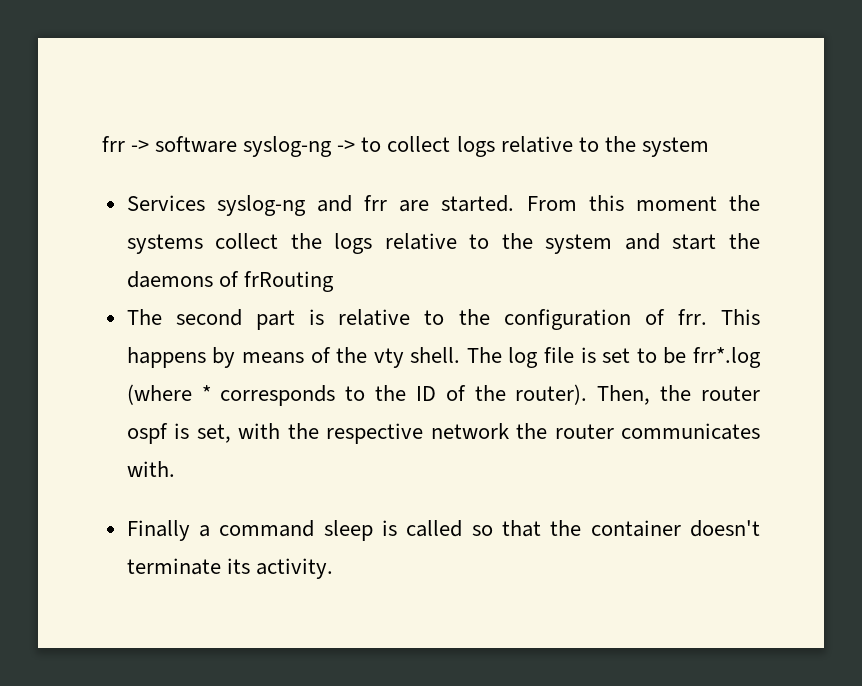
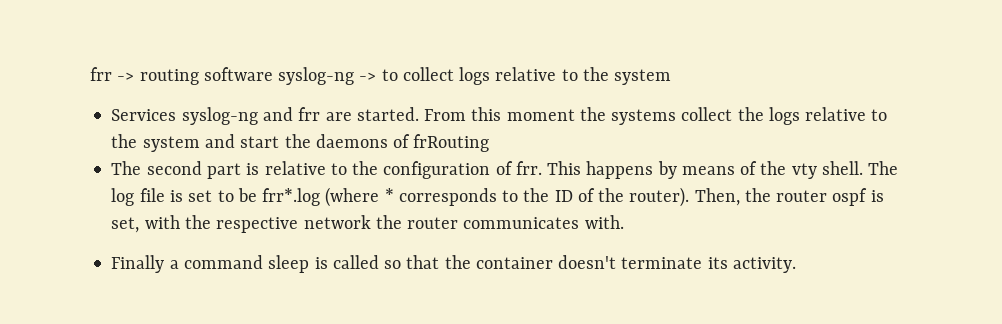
(150, 146) none -> [139,69,199,85] routing

